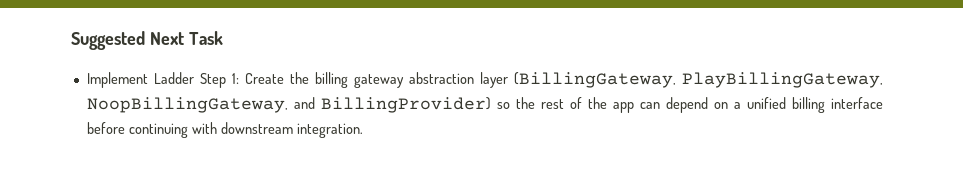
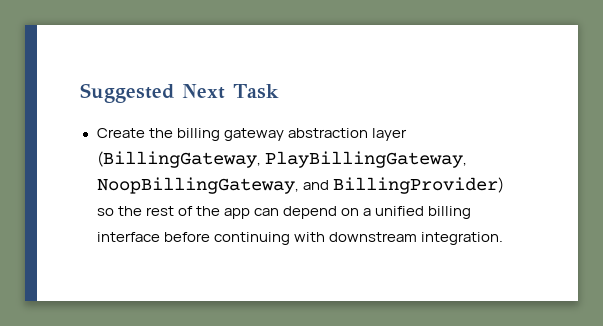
[86,72,239,88] Implement Ladder Step 1: -> (279, 91) none

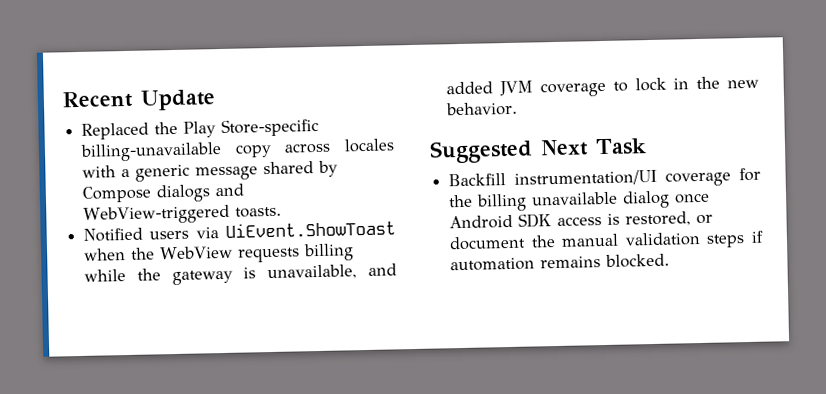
[80,83,279,103] [96,128,407,141] [96,151,467,168] [96,177,504,194] [96,206,472,219] [96,232,503,245] Suggested Next Task // Create the billing gateway abstraction layer (BillingGateway, PlayBillingGateway, NoopBillingGateway, and BillingProvider) so the rest of the app can depend on a unified billing interface before continuing with downstream integration. -> [62,89,216,111] [81,117,320,140] [80,138,395,162] [82,160,339,182] [82,183,245,203] [83,204,283,225] [83,220,396,242] [84,243,355,263] [84,263,397,286] [446,76,759,98] [446,101,519,117] [429,138,647,164] [448,167,761,187] [448,190,711,212] [449,211,714,230] [449,230,764,251] [450,253,671,272] Recent Update // Replaced the Play Store-specific billing-unavailable copy across locales with a generic message shared by Compose dialogs and WebView-triggered toasts. // Notified users via UiEvent.ShowToast when the WebView requests billing while the gateway is unavailable, and added JVM coverage to lock in the new behavior. // Suggested Next Task // Backfill instrumentation/UI coverage for the billing unavailable dialog once Android SDK access is restored, or document the manual validation steps if automation remains blocked.

